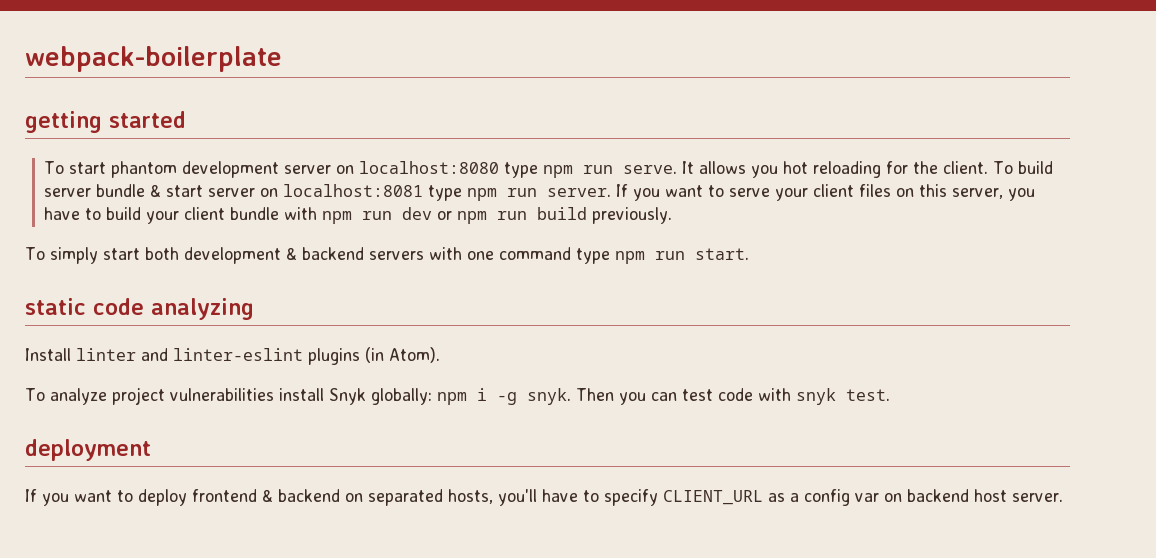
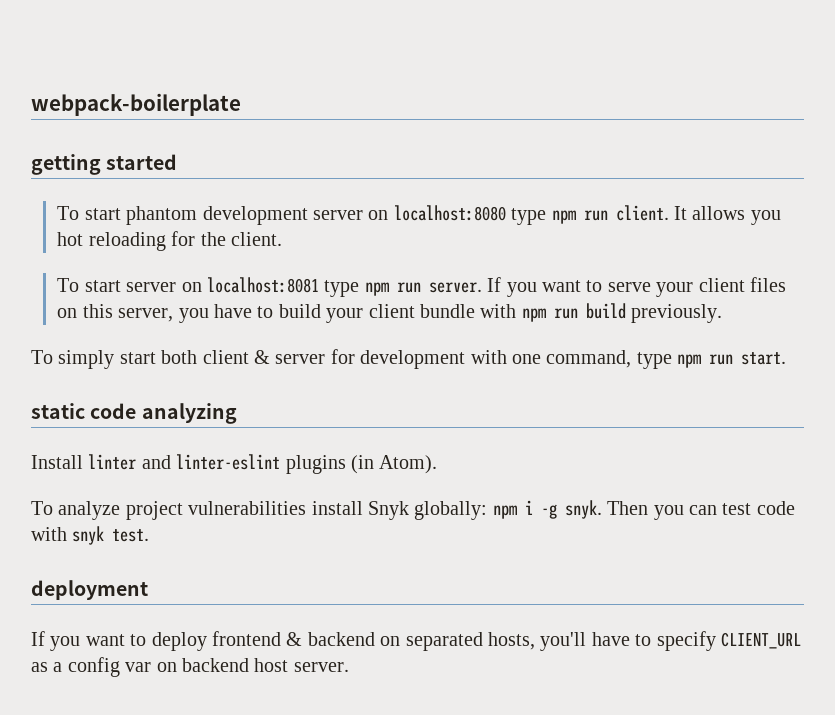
[623,165,678,174] serve. -> [615,205,669,221] client.
[993,161,1054,174] [44,184,162,197] To build server bundle & -> [57,278,80,292] // To
[402,207,528,224] dev or npm run -> (578, 313) none
[183,247,424,264] development & backend servers -> [202,349,466,369] client & server for development
[498,247,571,260] command -> [546,350,632,368] command,

